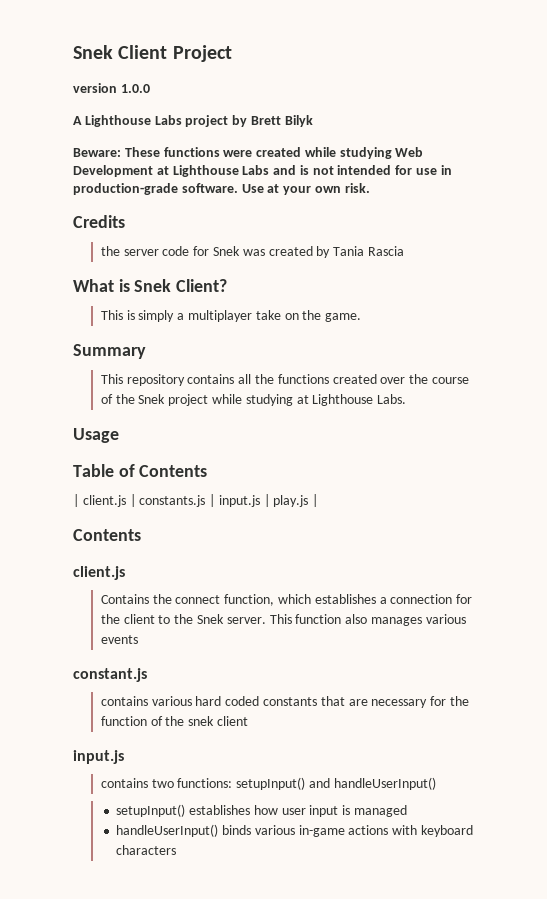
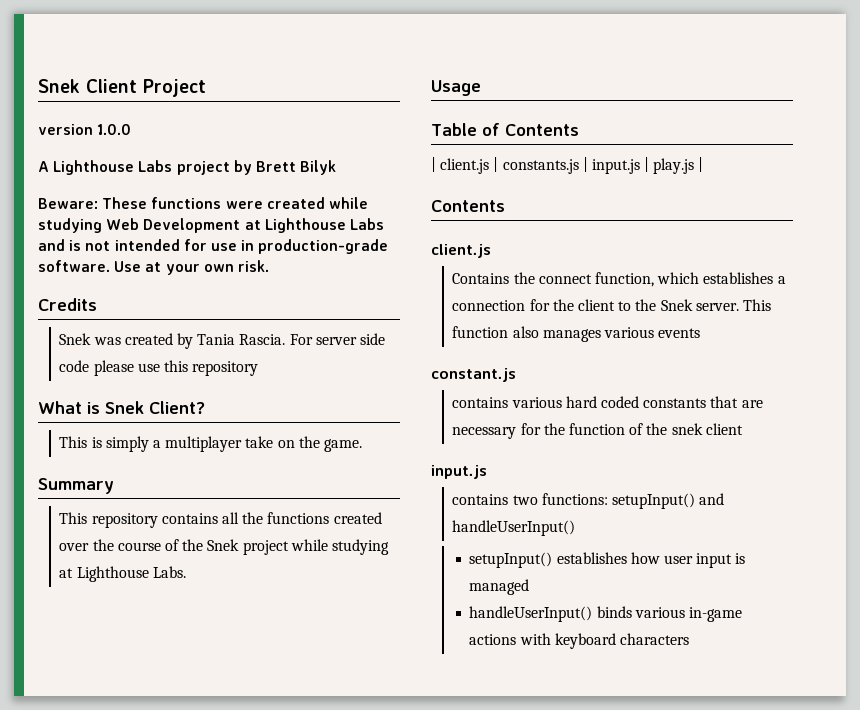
[100,246,210,256] the server code for -> (97, 304) none
[367,246,404,256] Rascia -> [239,333,385,345] [59,360,259,376] Rascia. For server side code please use this repository

